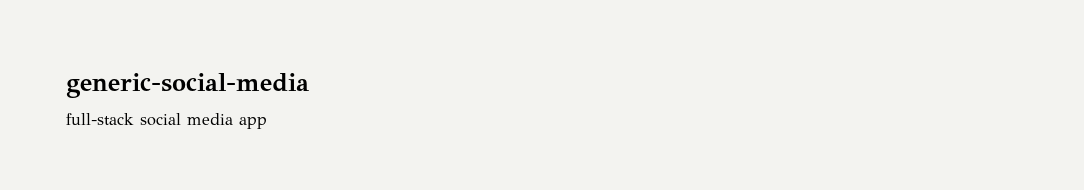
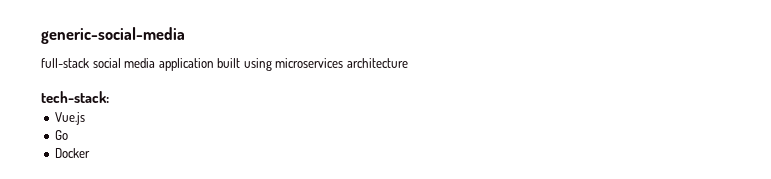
[239,117,267,129] app -> [158,58,408,71] [41,91,109,103] [55,112,86,125] [55,130,69,140] [55,148,91,158] application built using microservices architecture // tech-stack: // Vue.js // Go // Docker

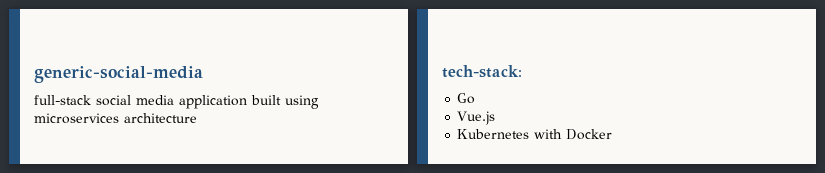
(109, 97) none -> [457,93,476,104] // Go
[55,130,69,140] Go // -> [457,129,563,139] Kubernetes with

